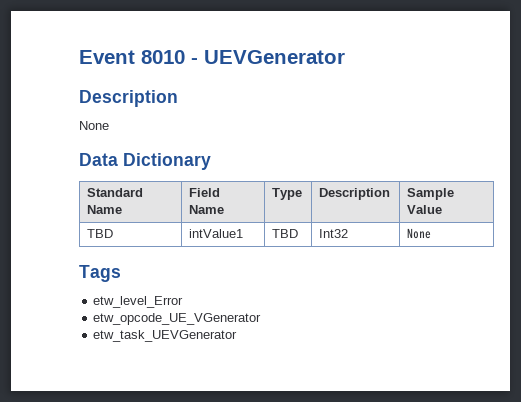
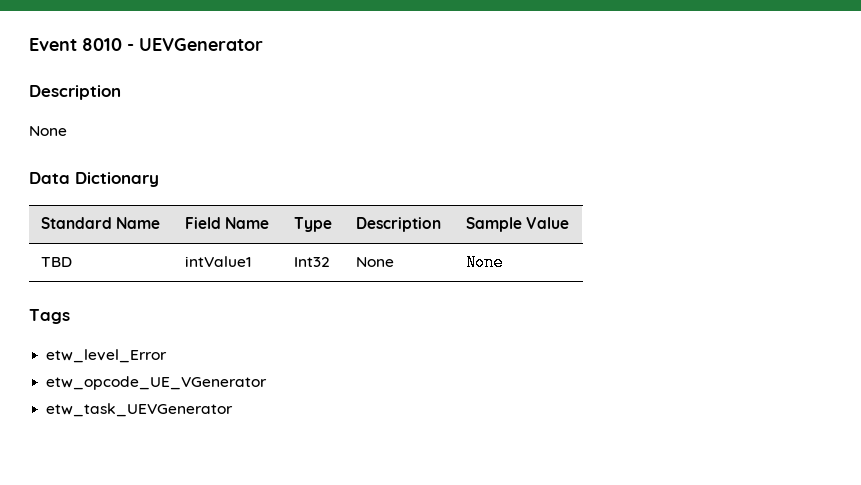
[271,229,298,238] [318,229,348,238] TBD | Int32 -> [293,257,330,267] [355,257,394,267] Int32 | None

